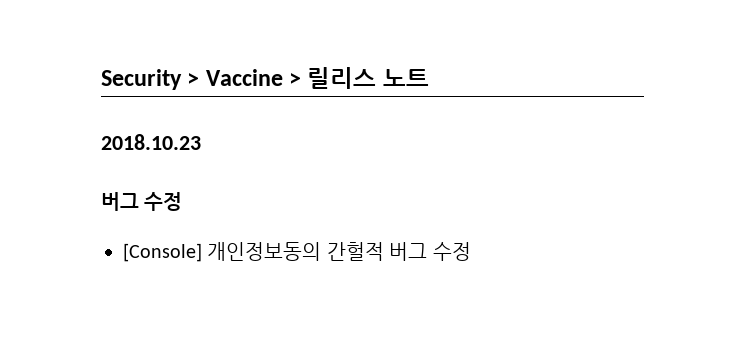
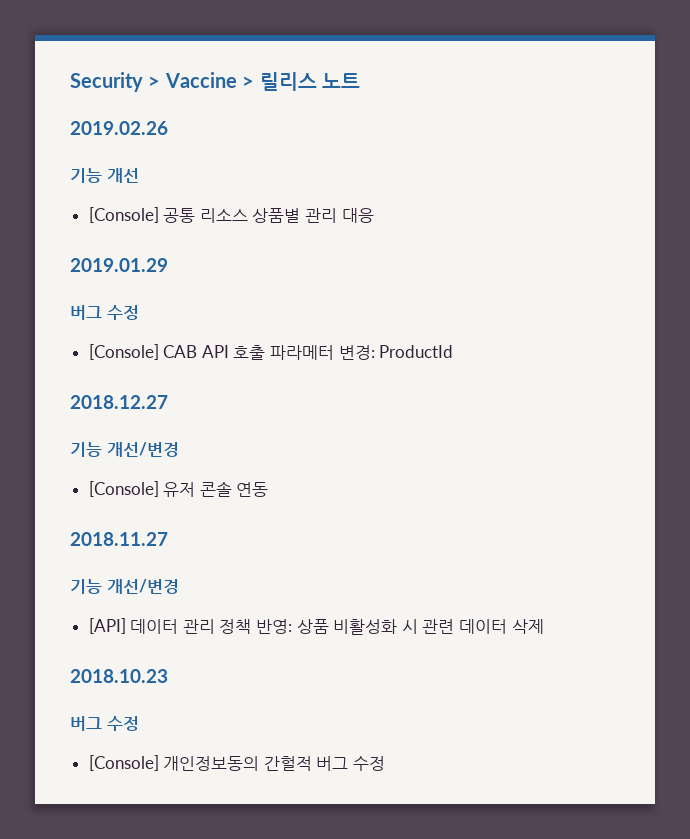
(429, 77) none -> [70,121,168,135] [70,168,139,183] [88,207,374,223] [70,258,168,272] [70,305,139,320] [88,344,454,360] [70,395,168,409] [70,442,179,457] [88,481,269,497] [70,532,168,546] [70,579,179,594] [88,618,544,635] // 2019.02.26 // 기능 개선 // [Console] 공통 리소스 상품별 관리 대응 // 2019.01.29 // 버그 수정 // [Console] CAB API 호출 파라메터 변경: ProductId // 2018.12.27 // 기능 개선/변경 // [Console] 유저 콘솔 연동 // 2018.11.27 // 기능 개선/변경 // [API] 데이터 관리 정책 반영: 상품 비활성화 시 관련 데이터 삭제

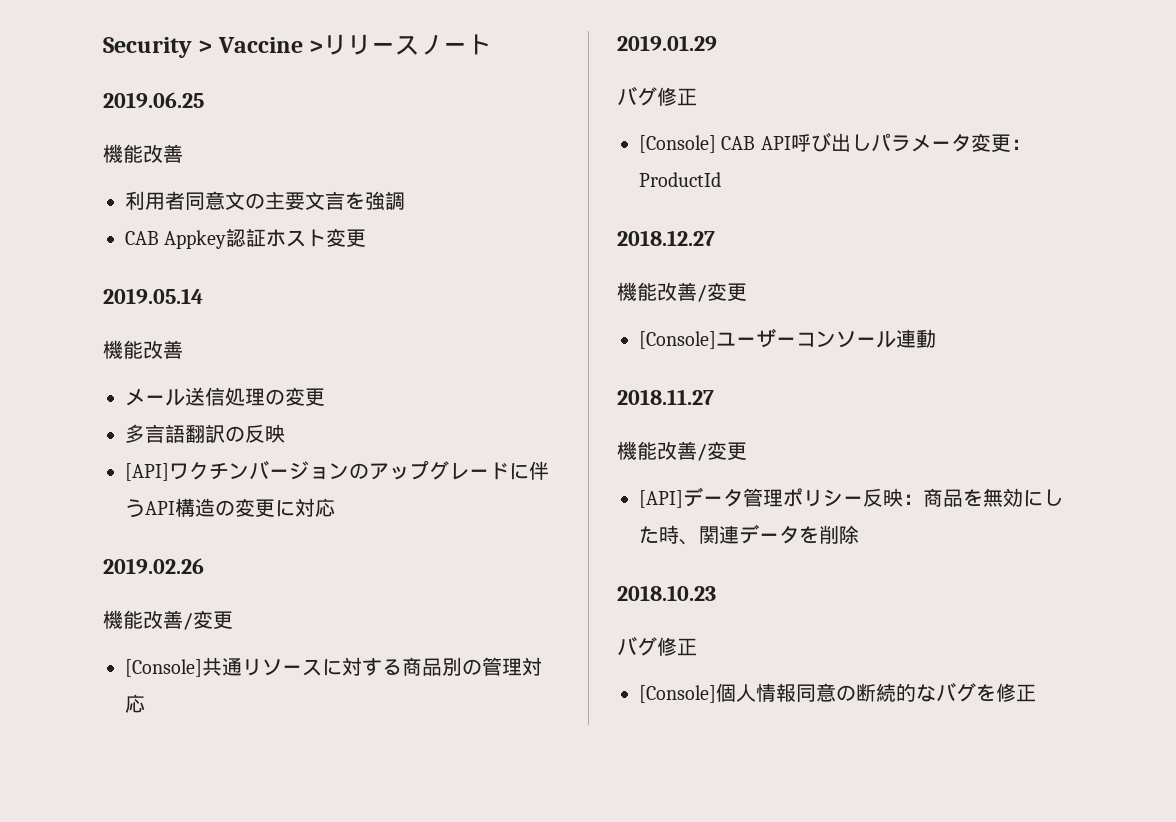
[259,72,360,91] [70,121,168,135] [70,168,139,183] [88,207,374,223] 릴리스 노트 // 2019.02.26 // 기능 개선 // [Console] 공통 리소스 상품별 관리 대응 -> [323,34,492,55] [103,92,204,108] [103,144,183,163] [125,191,405,211] [125,228,367,249] [103,288,203,304] [103,340,183,359] [125,387,325,406] [125,424,285,443] [125,460,549,481] [125,498,335,518] [103,558,204,574] [103,610,233,630] [125,657,542,677] [125,694,145,713] リリースノート // 2019.06.25 // 機能改善 // 利用者同意文の主要文言を強調 // CAB Appkey認証ホスト変更 // 2019.05.14 // 機能改善 // メール送信処理の変更 // 多言語翻訳の反映 // [API]ワクチンバージョンのアップグレードに伴うAPI構造の変更に対応 // 2019.02.26 // 機能改善/変更 // [Console]共通リソースに対する商品別の管理対応
[70,305,139,320] 버그 수정 -> [617,86,697,106] バグ修正
[233,345,454,360] [70,395,168,409] [70,442,179,457] [88,481,269,497] [70,532,168,546] [70,579,179,594] [88,618,544,635] 호출 파라메터 변경: ProductId // 2018.12.27 // 기능 개선/변경 // [Console] 유저 콘솔 연동 // 2018.11.27 // 기능 개선/변경 // [API] 데이터 관리 정책 반영: 상품 비활성화 시 관련 데이터 삭제 -> [790,132,1031,152] [639,172,721,187] [617,230,715,246] [617,282,747,302] [639,328,936,349] [617,389,714,405] [617,441,747,461] [639,487,1063,508] [639,524,859,545] 呼び出しパラメータ変更：ProductId // 2018.12.27 // 機能改善/変更 // [Console]ユーザーコンソール連動 // 2018.11.27 // 機能改善/変更 // [API]データ管理ポリシー反映：商品を無効にした時、関連データを削除
[70,716,139,731] [88,755,386,771] 버그 수정 // [Console] 개인정보동의 간헐적 버그 수정 -> [617,636,697,656] [639,682,1036,703] バグ修正 // [Console]個人情報同意の断続的なバグを修正

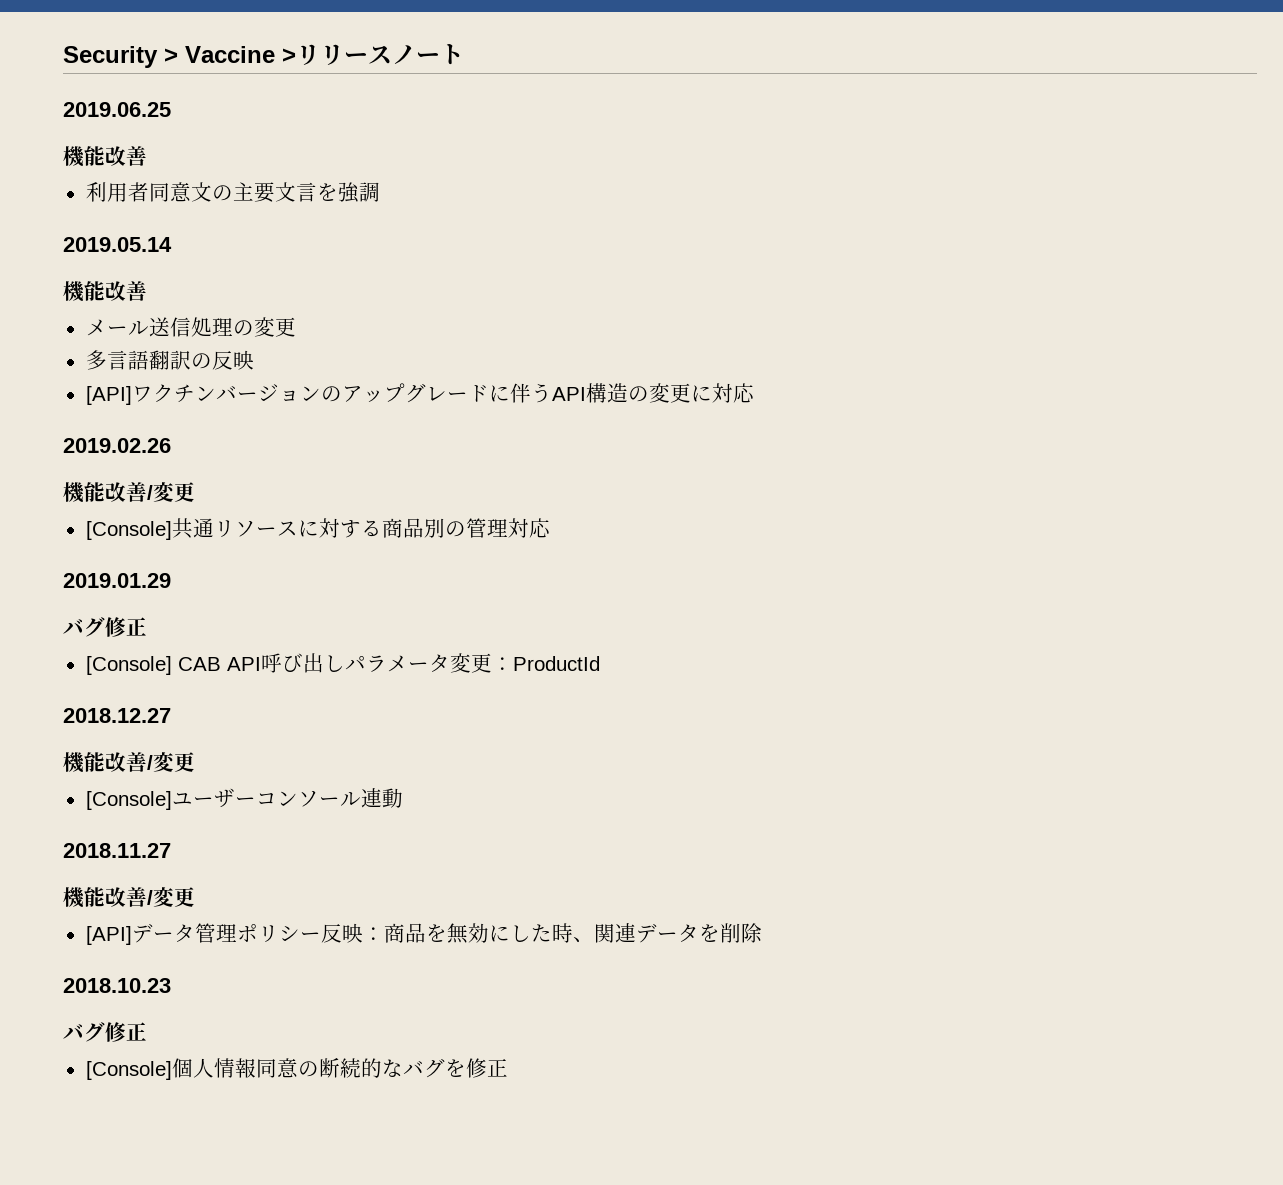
[125,228,367,249] // CAB Appkey認証ホスト変更 -> (380, 192) none

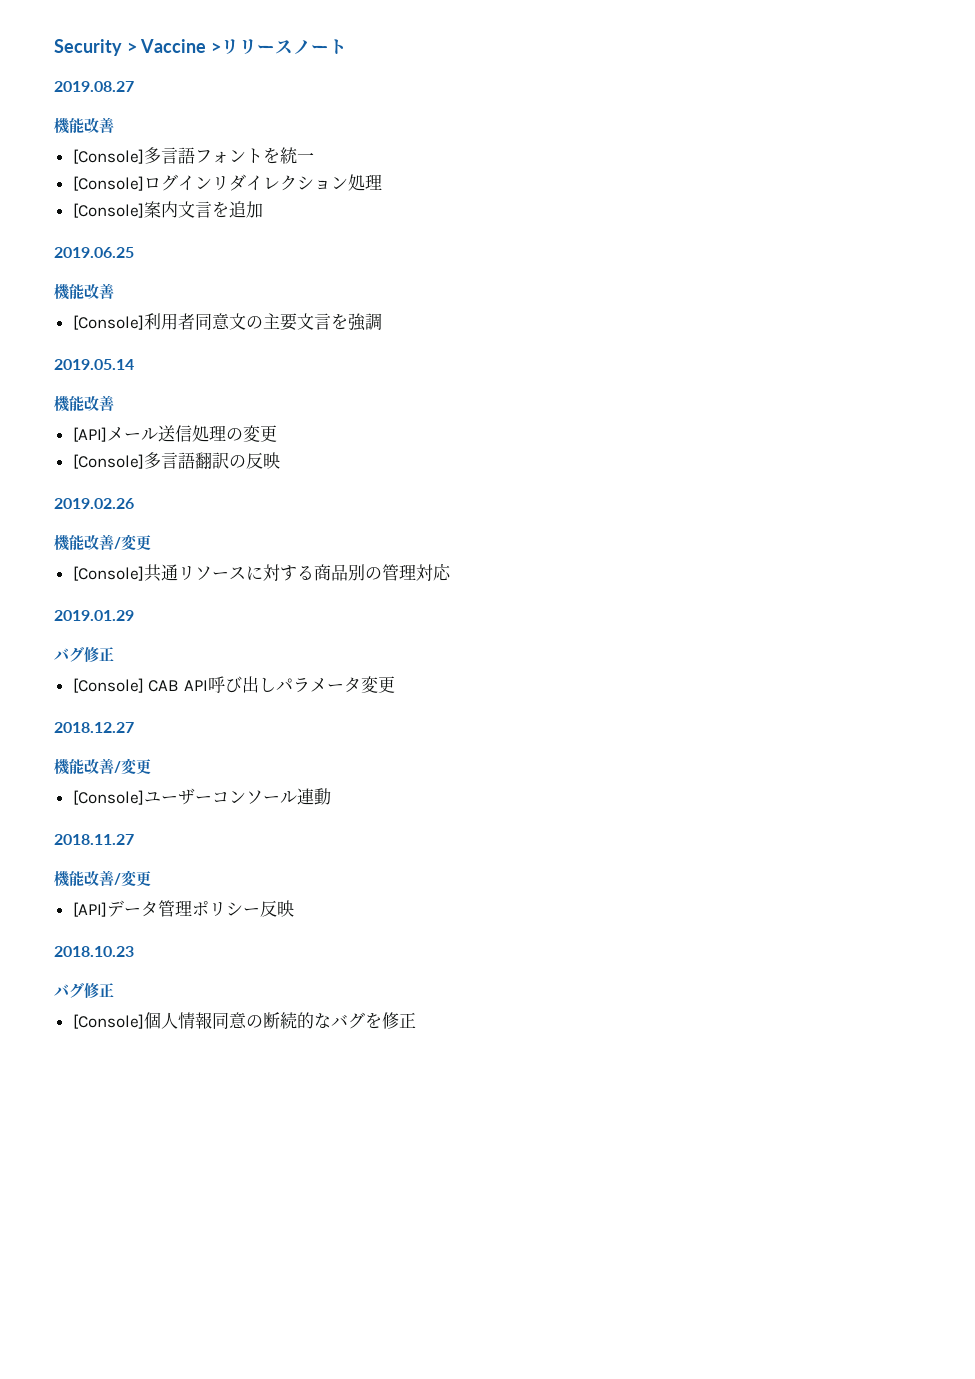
(464, 54) none -> [54,81,134,92] [54,117,114,134] [72,147,314,164] [72,174,382,191] [72,201,263,218] // 2019.08.27 // 機能改善 // [Console]多言語フォントを統一 // [Console]ログインリダイレクション処理 // [Console]案内文言を追加
(147, 156) none -> [72,315,144,330] [Console]
(147, 291) none -> [72,427,107,442] [API]
(296, 327) none -> [72,454,144,469] [Console]
[85,383,755,405] // [API]ワクチンバージョンのアップグレードに伴うAPI構造の変更に対応 -> (280, 460) none
[491,656,600,671] ：ProductId -> (395, 684) none
[362,923,762,944] ：商品を無効にした時、関連データを削除 -> (294, 908) none

